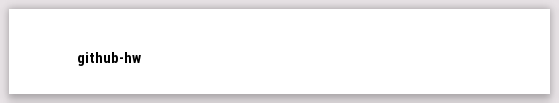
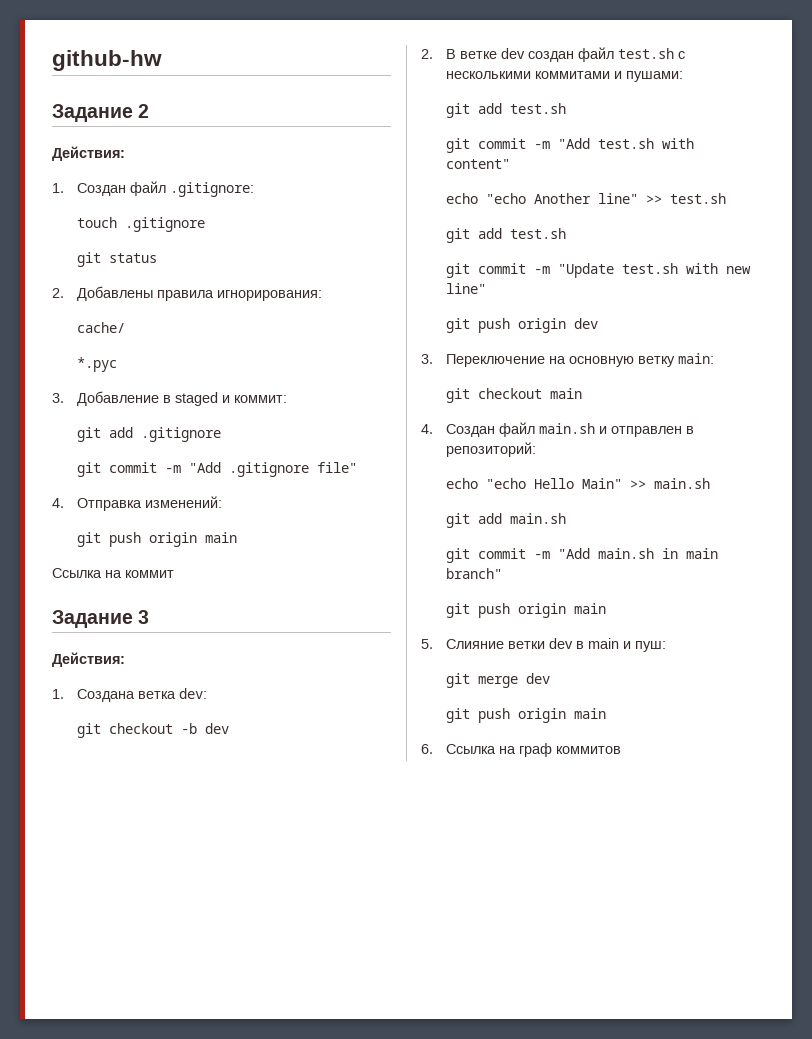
(141, 59) none -> [52,104,150,122] [52,146,125,161] [52,181,255,197] [77,217,206,232] [77,252,158,267] [52,286,323,301] [77,322,126,333] [77,357,118,372] [52,391,288,406] [77,427,222,442] [77,462,358,477] [52,496,223,511] [77,532,238,547] [52,568,174,578] [52,610,150,628] [52,652,125,667] [52,688,208,702] [77,723,230,738] [421,47,686,62] [446,71,684,82] [446,103,567,118] [446,138,695,153] [446,159,511,169] [446,193,727,204] [446,228,567,243] [446,263,752,278] [446,283,487,294] [446,318,599,333] [421,353,715,367] [446,388,583,403] [421,422,695,437] [446,442,537,457] [446,478,711,489] [446,513,567,528] [446,548,719,563] [446,568,503,579] [446,603,607,618] [421,638,667,652] [446,673,551,688] [446,708,607,723] [421,743,622,757] // Задание 2 // Действия: // 1. Создан файл .gitignore: // touch .gitignore // git status // 2. Добавлены правила игнорирования: // cache/ // *.pyc // 3. Добавление в staged и коммит: // git add .gitignore // git commit -m "Add .gitignore file" // 4. Отправка изменений: // git push origin main // Ссылка на коммит // Задание 3 // Действия: // 1. Создана ветка dev: // git checkout -b dev // 2. В ветке dev создан файл test.sh с несколькими коммитами и пушами: // git add test.sh // git commit -m "Add test.sh with content" // echo "echo Another line" >> test.sh // git add test.sh // git commit -m "Update test.sh with new line" // git push origin dev // 3. Переключение на основную ветку main: // git checkout main // 4. Создан файл main.sh и отправлен в репозиторий: // echo "echo Hello Main" >> main.sh // git add main.sh // git commit -m "Add main.sh in main branch" // git push origin main // 5. Слияние ветки dev в main и пуш: // git merge dev // git push origin main // 6. Ссылка на граф коммитов

